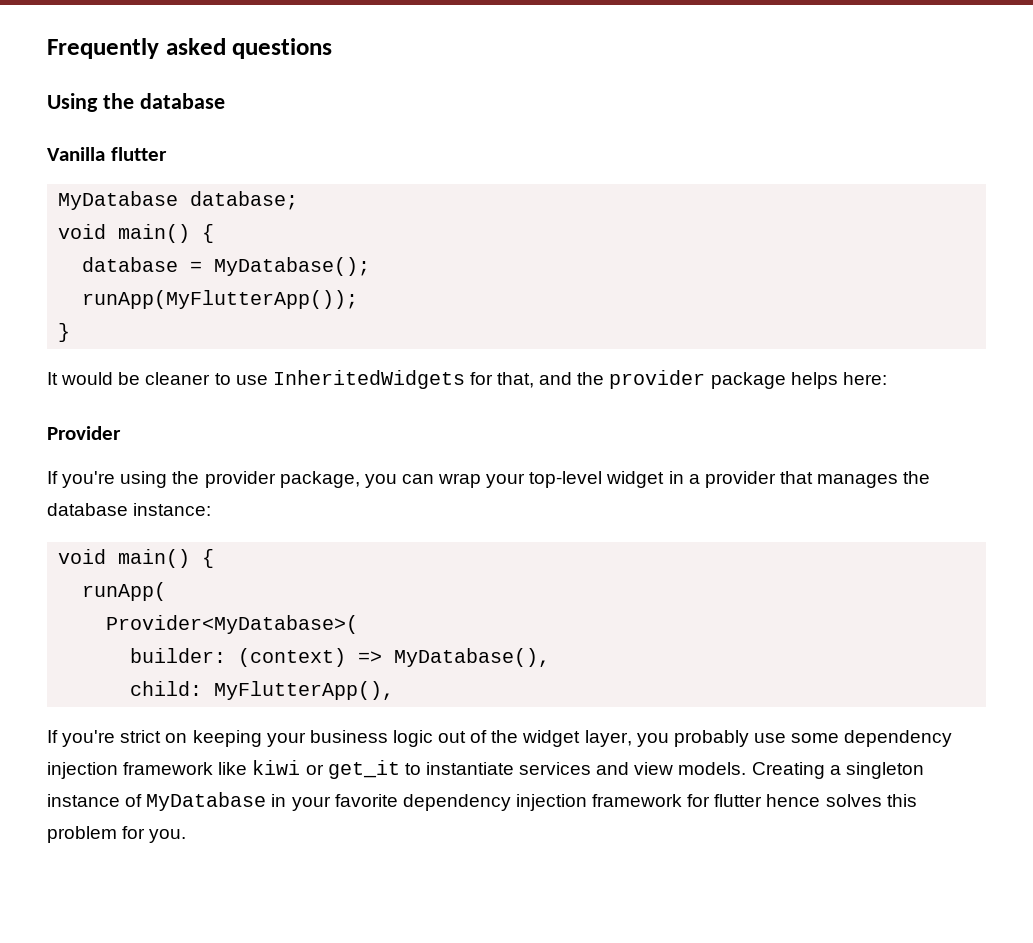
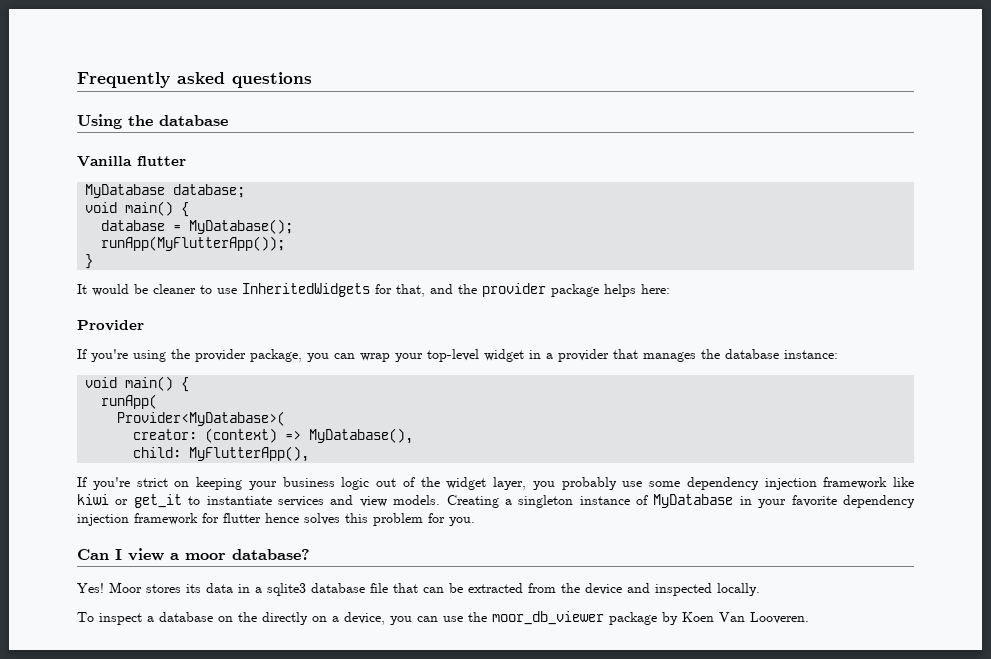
[130,648,227,663] builder: -> [133,429,198,440] creator:
(187, 836) none -> [77,548,310,561] [77,582,760,596] [77,611,809,625] // Can I view a moor database? // Yes! Moor stores its data in a sqlite3 database file that can be extracted from the device and inspected locally. // To inspect a database on the directly on a device, you can use the moor_db_viewer package by Koen Van Looveren.

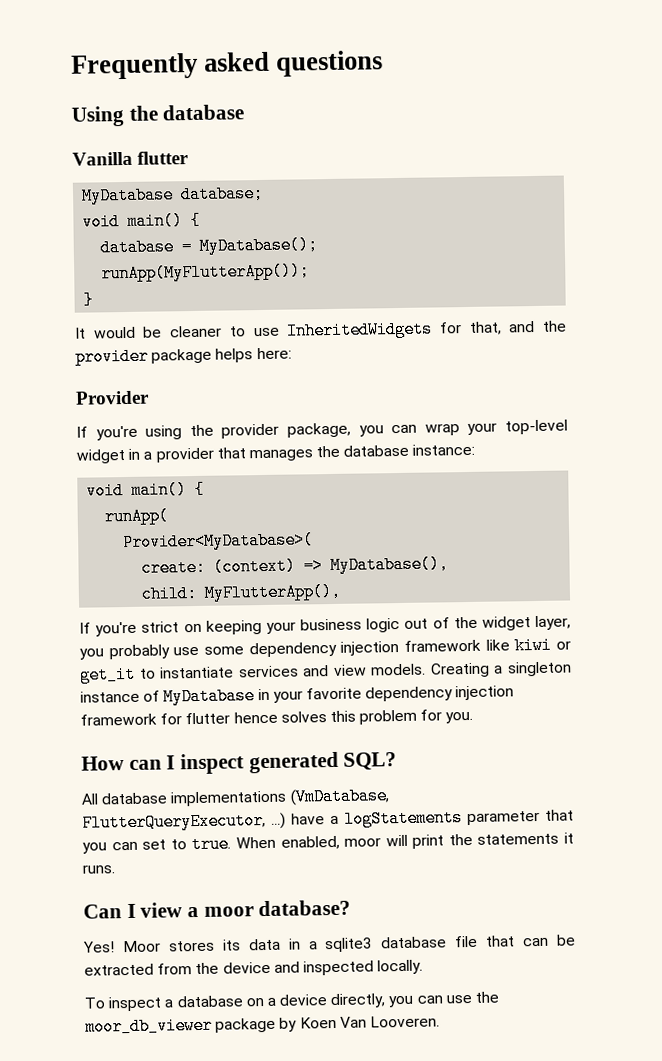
[133,429,198,440] creator: -> [141,558,207,577] create:
(475, 521) none -> [81,751,398,775] [81,787,390,807] [82,809,574,832] [82,832,574,854] [82,864,116,874] // How can I inspect generated SQL? // All database implementations (VmDatabase, FlutterQueryExecutor, ...) have a logStatements parameter that you can set to true. When enabled, moor will print the statements it runs.
[238,612,385,625] the directly on a device, -> [266,993,386,1009] a device directly,

